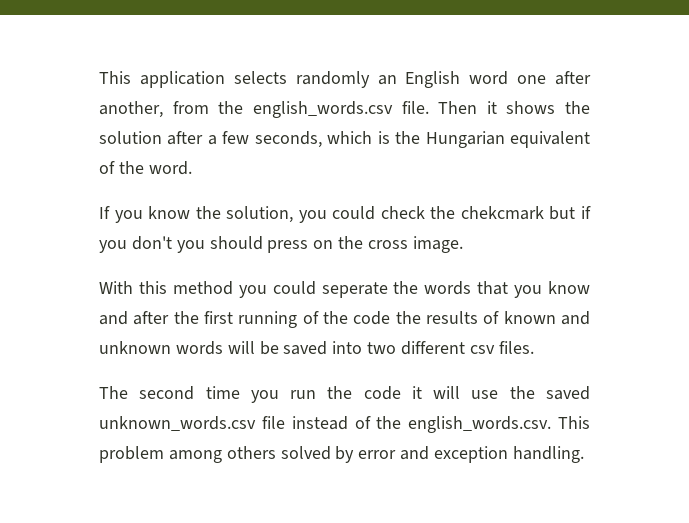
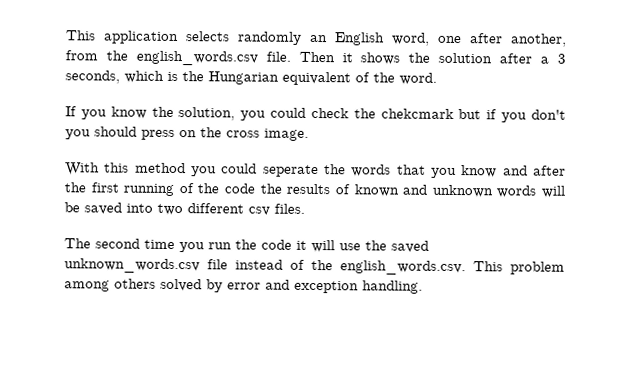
[469,71,509,85] word -> [391,32,430,46] word,
[222,131,250,144] few -> [557,53,567,64] 3

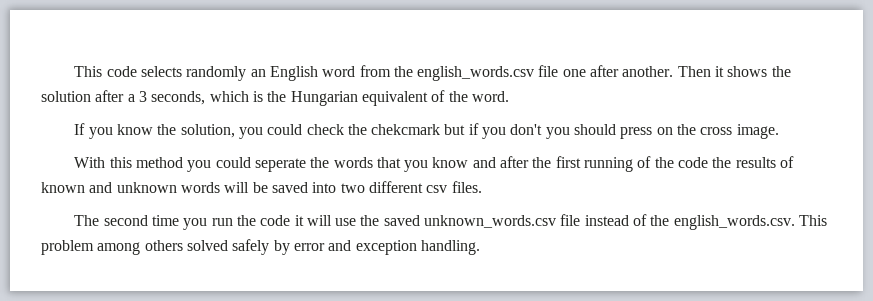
[66,30,179,45] This application -> [74,66,137,77] This code
[391,32,567,47] [65,50,291,66] word, one after another, from the english_words.csv file. -> [322,65,674,81] word from the english_words.csv file one after another.
(202, 285) none -> [232,239,270,255] safely

